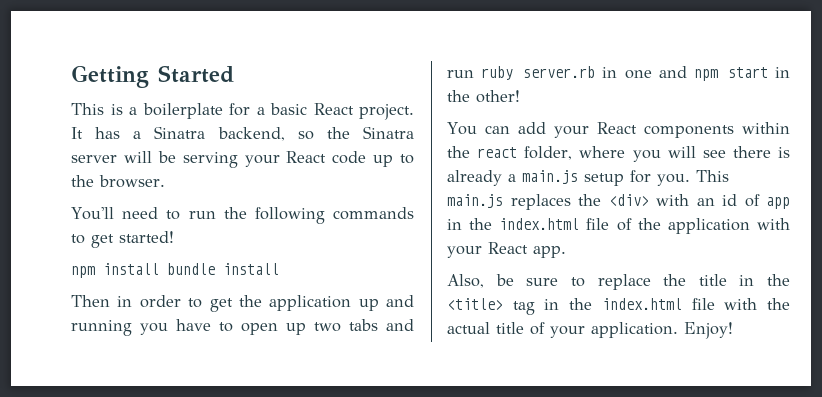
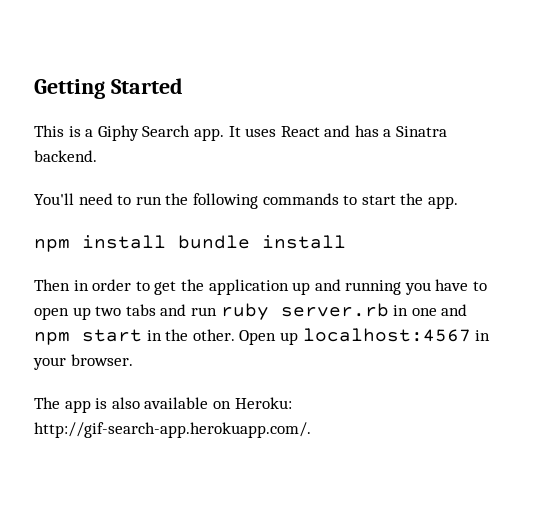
[142,103,414,120] [71,126,414,141] [71,151,414,168] [71,175,165,188] boilerplate for a basic React project. It has a Sinatra backend, so the Sinatra server will be serving your React code up to the browser. -> [97,125,448,141] [34,150,97,162] Giphy Search app. It uses React and has a Sinatra backend.
[91,231,174,248] get started! -> [361,193,458,209] start the app.
[476,90,520,103] [447,122,790,138] [447,146,790,162] [447,170,729,186] [447,194,790,210] [447,218,790,234] [447,242,566,258] [447,274,790,290] [447,298,790,315] [447,322,733,339] other! // You can add your React components within the react folder, where you will see there is already a main.js setup for you. This main.js replaces the <div> with an id of app in the index.html file of the application with your React app. // Also, be sure to replace the title in the <title> tag in the index.html file with the actual title of your application. Enjoy! -> [192,328,491,345] [33,354,133,370] [34,397,292,413] [34,422,311,438] other. Open up localhost:4567 in your browser. // The app is also available on Heroku: http://gif-search-app.herokuapp.com/.

